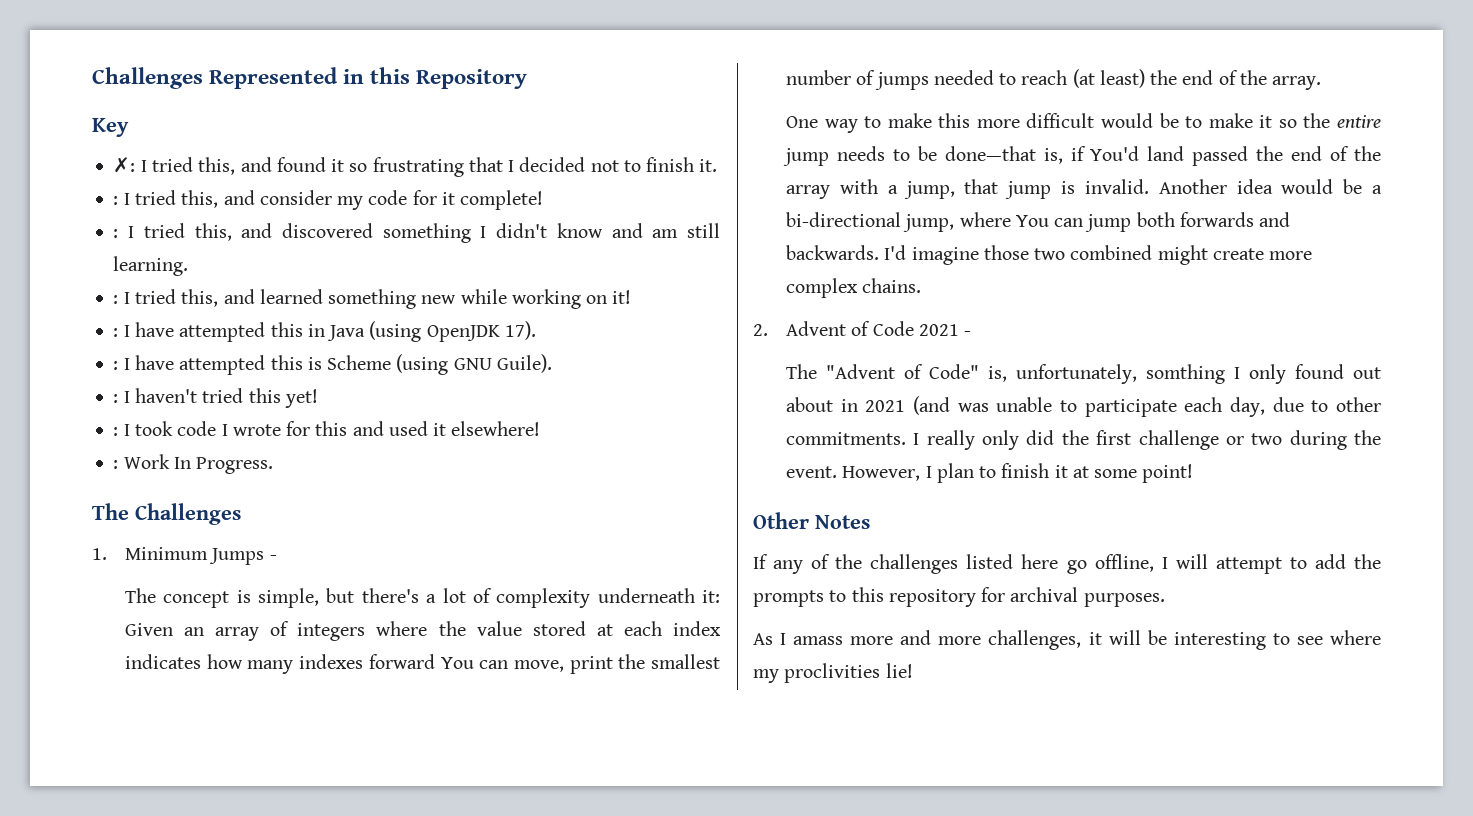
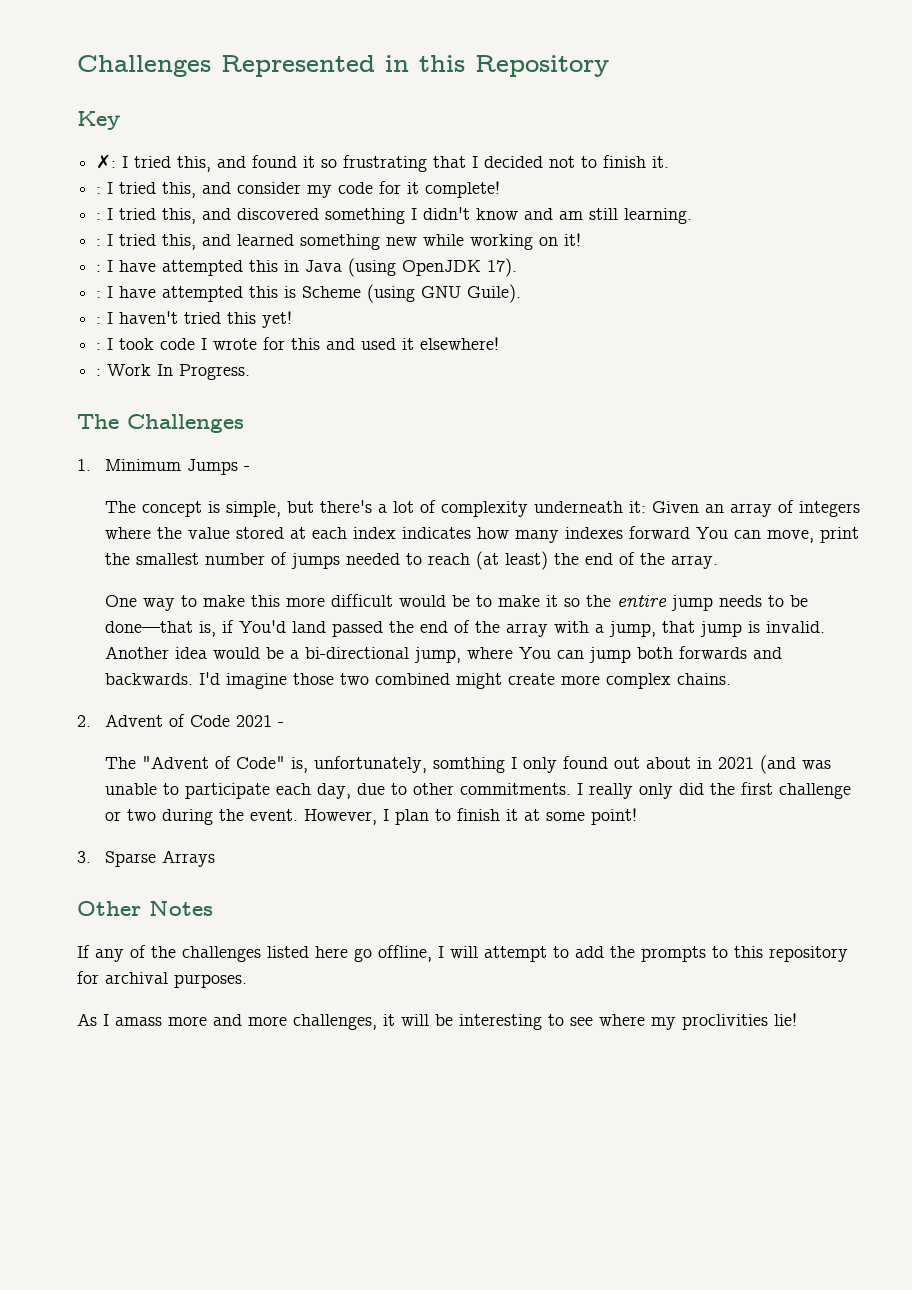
(1194, 473) none -> [77,850,215,867] // 3. Sparse Arrays

